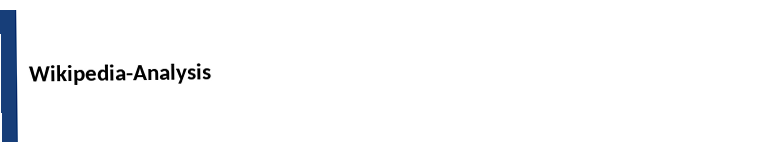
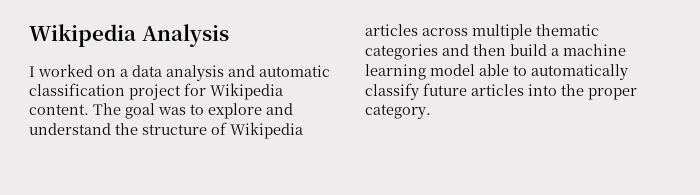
[28,63,212,86] Wikipedia-Analysis -> [29,24,229,47] [29,64,330,81] [29,83,283,100] [29,103,293,119] [29,122,303,139] [365,24,599,40] [365,44,626,60] [365,64,628,80] [365,83,637,100] [365,104,431,119] Wikipedia Analysis // I worked on a data analysis and automatic classification project for Wikipedia content. The goal was to explore and understand the structure of Wikipedia articles across multiple thematic categories and then build a machine learning model able to automatically classify future articles into the proper category.

